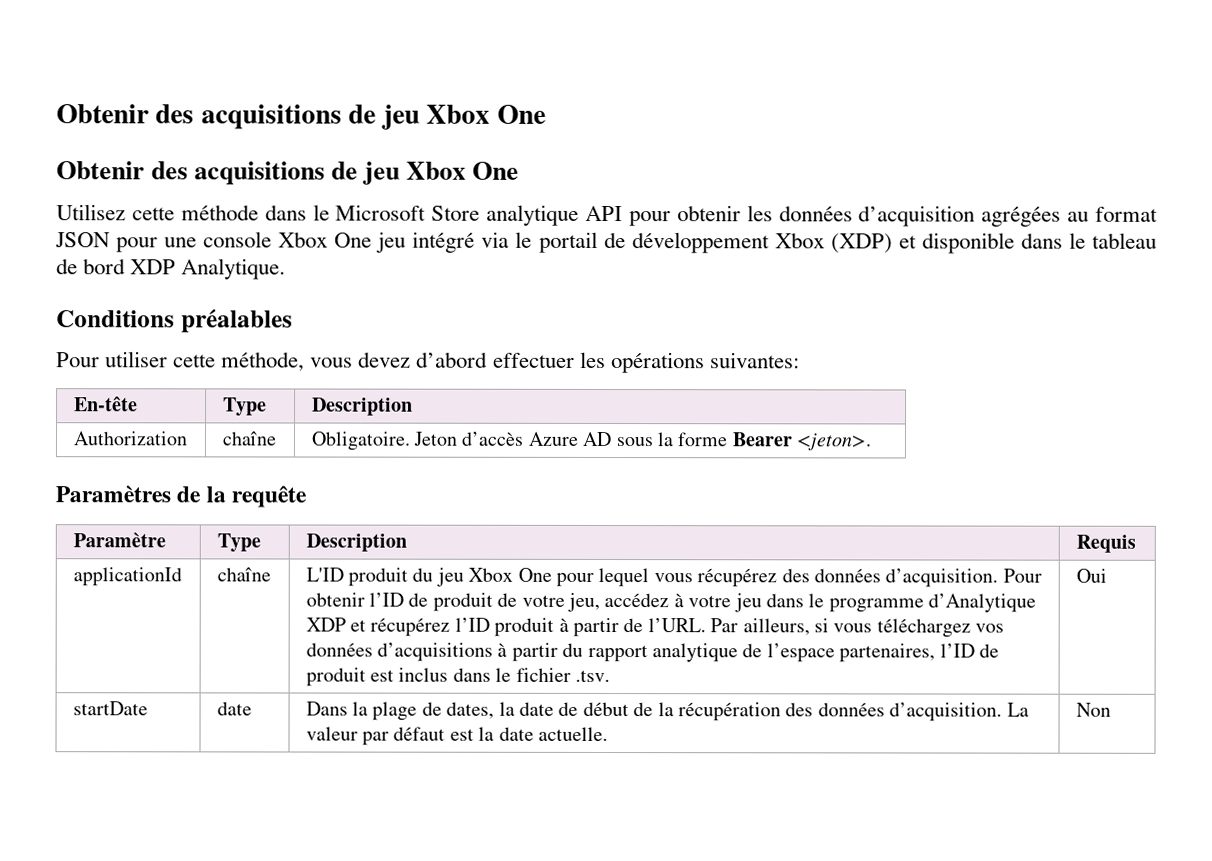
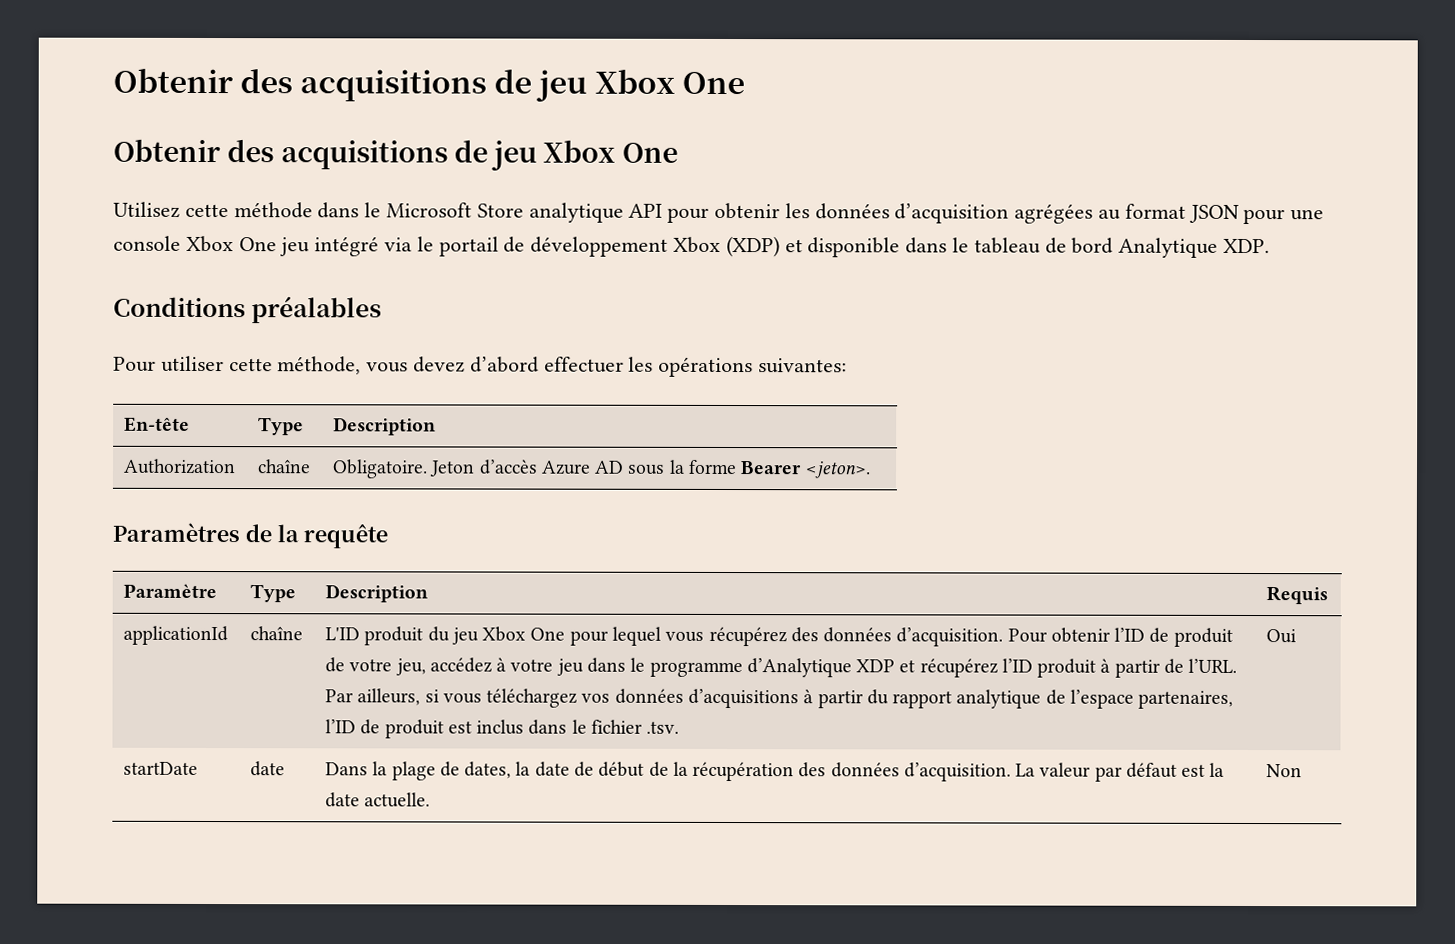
[130,258,287,280] XDP Analytique. -> [1118,237,1271,258] Analytique XDP.

